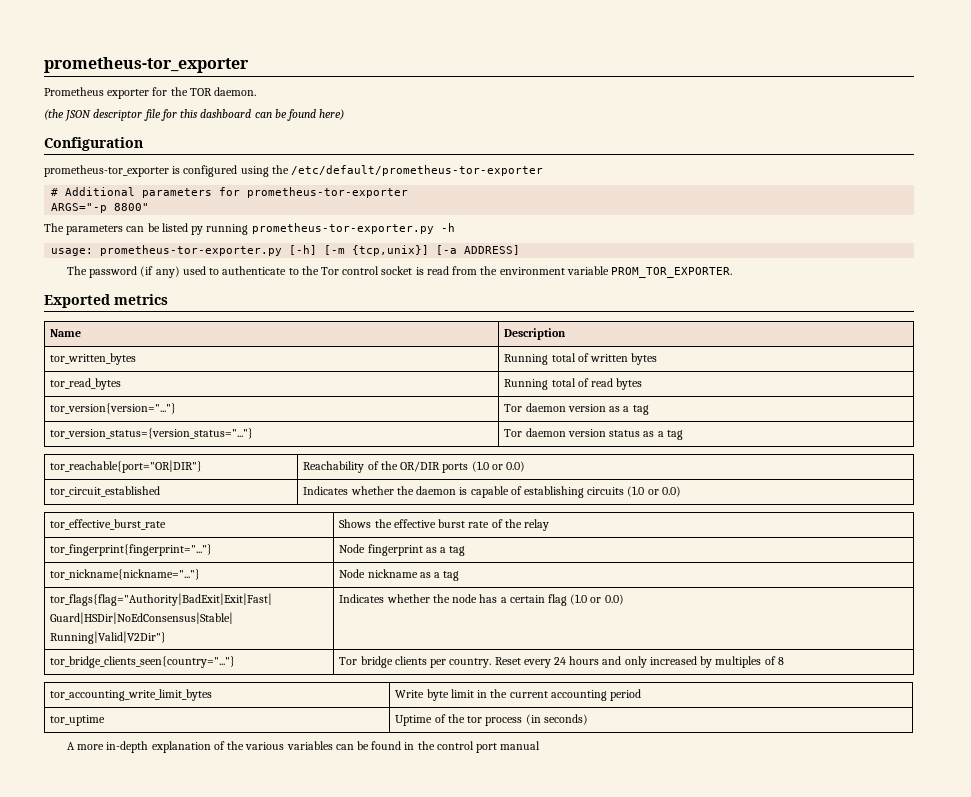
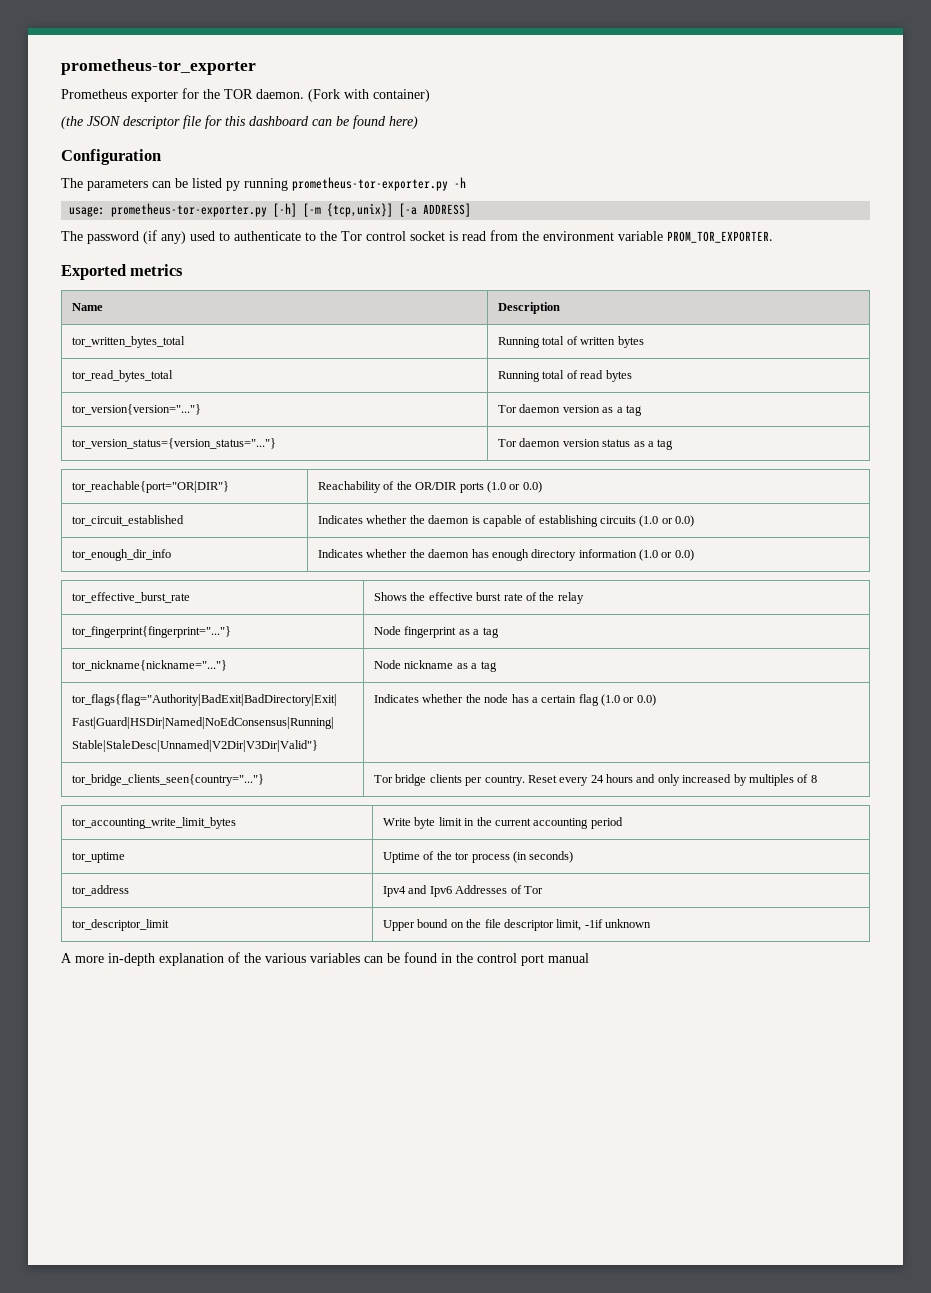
(257, 91) none -> [308,89,430,102] (Fork with container)
[44,165,544,177] [51,187,409,198] [51,203,150,213] // prometheus-tor_exporter is configured using the /etc/default/prometheus-tor-exporter // # Additional parameters for prometheus-tor-exporter // ARGS="-p 8800" -> (161, 157) none
[50,353,137,365] tor_written_bytes -> [72,336,186,348] tor_written_bytes_total
[50,378,122,390] tor_read_bytes -> [72,370,174,382] tor_read_bytes_total
(681, 491) none -> [72,549,172,561] [318,549,694,561] // tor_enough_dir_info | Indicates whether the daemon has enough directory information (1.0 or 0.0)
[50,593,273,606] [50,612,234,624] [50,631,167,644] tor_flags{flag="Authority|BadExit|Exit|Fast| // Guard|HSDir|NoEdConsensus|Stable| // Running|Valid|V2Dir"} -> [72,694,338,706] [72,717,335,729] [72,740,319,752] tor_flags{flag="Authority|BadExit|BadDirectory|Exit| // Fast|Guard|HSDir|Named|NoEdConsensus|Running| // Stable|StaleDesc|Unnamed|V2Dir|V3Dir|Valid"}
(588, 719) none -> [72,885,130,896] [383,885,543,897] [72,919,170,931] [383,919,652,931] // tor_address | Ipv4 and Ipv6 Addresses of Tor // tor_descriptor_limit | Upper bound on the file descriptor limit, -1if unknown

